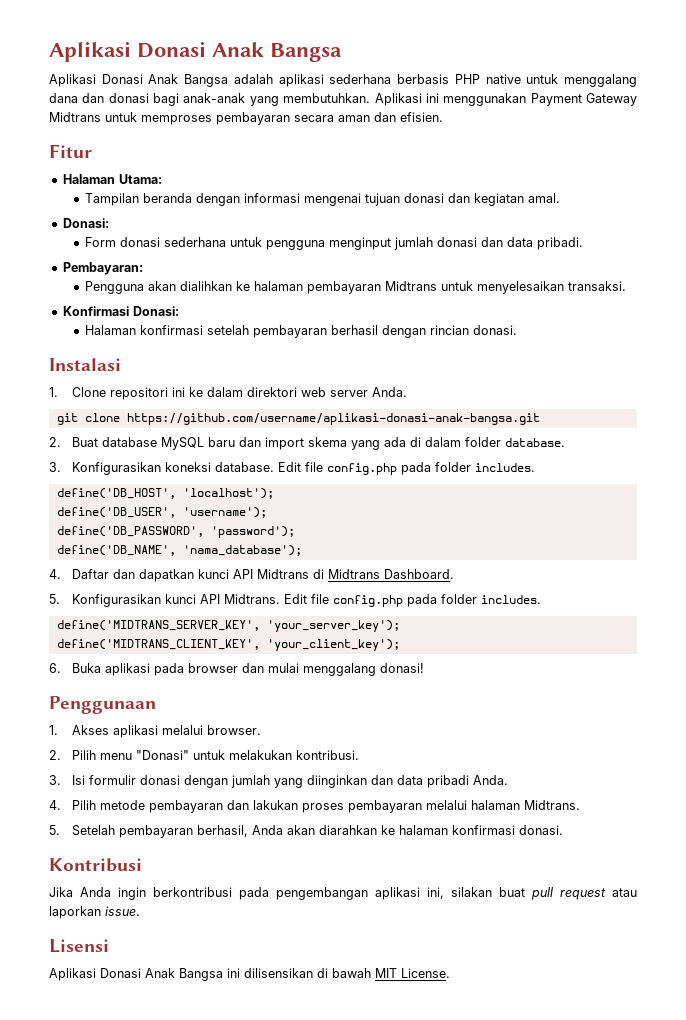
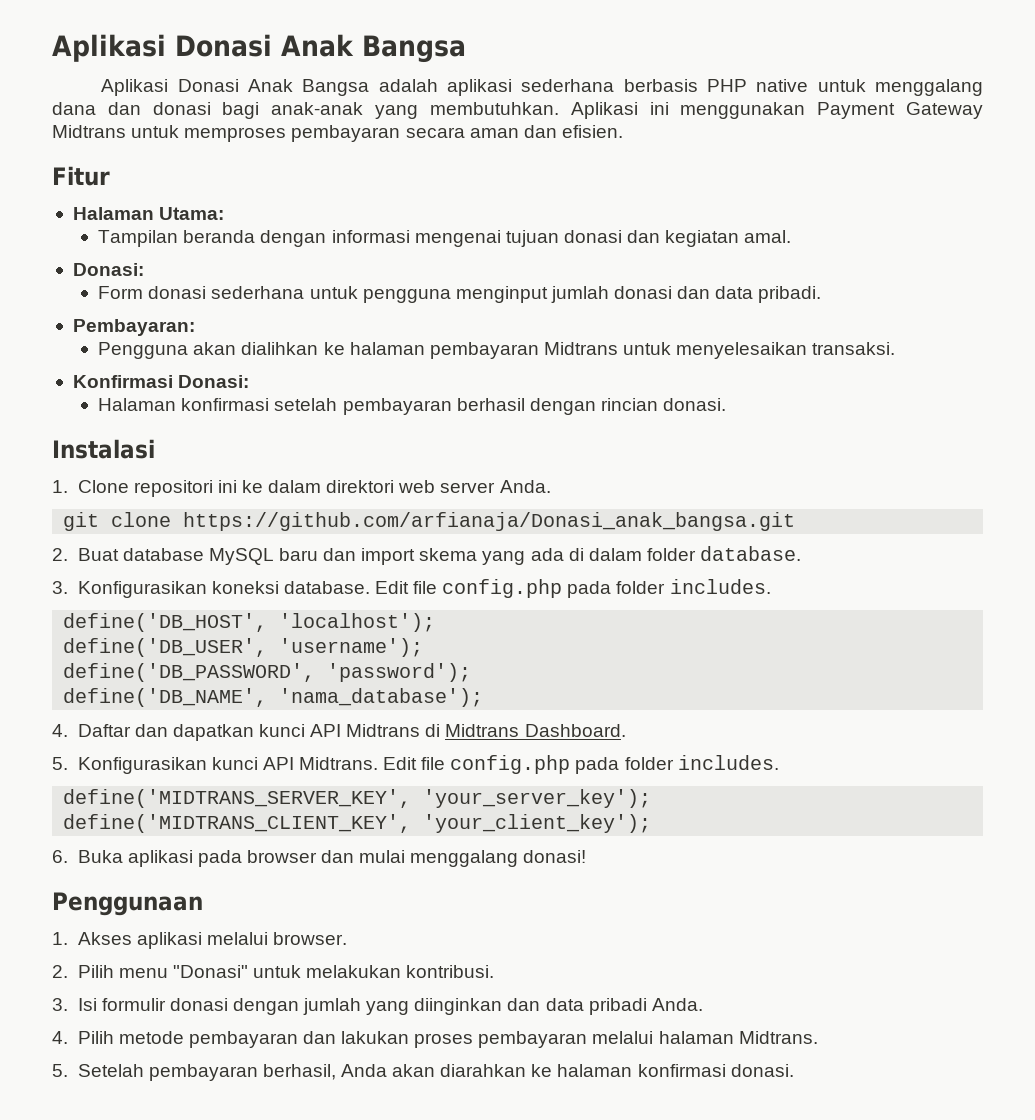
[126,413,540,425] https://github.com/username/aplikasi-donasi-anak-bangsa.git -> [183,512,796,531] https://github.com/arfianaja/Donasi_anak_bangsa.git
[49,858,142,872] [49,887,637,900] [49,906,140,919] [49,939,109,953] [49,968,450,981] // Kontribusi // Jika Anda ingin berkontribusi pada pengembangan aplikasi ini, silakan buat pull request atau laporkan issue. // Lisensi // Aplikasi Donasi Anak Bangsa ini dilisensikan di bawah MIT License. -> (794, 1070) none

